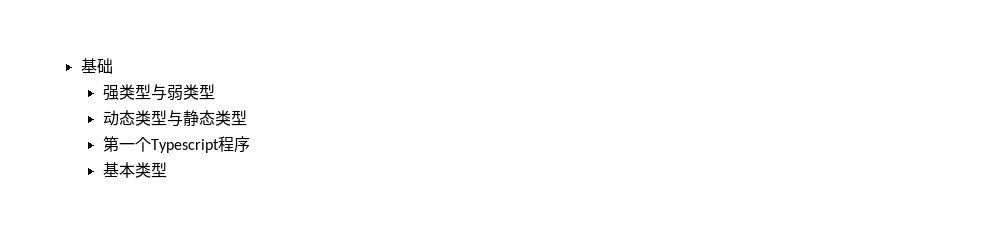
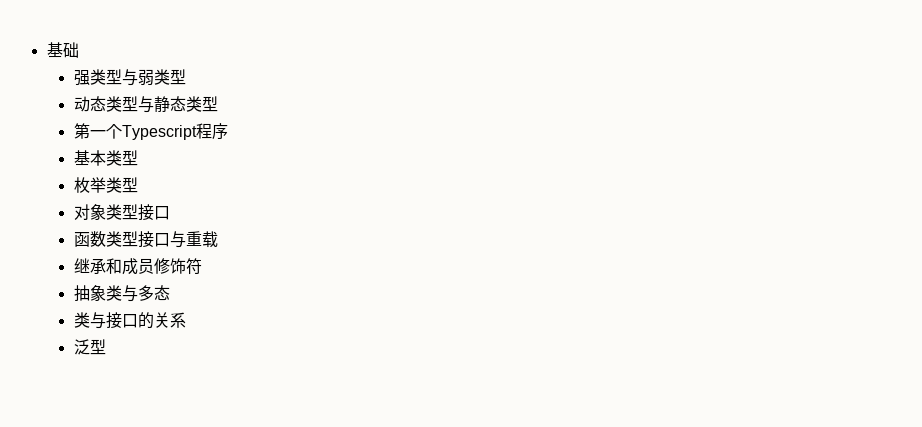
(167, 170) none -> [73,177,138,193] [73,204,170,221] [73,231,218,248] [73,258,202,275] [73,285,170,302] [73,312,186,329] [73,339,106,355] // 枚举类型 // 对象类型接口 // 函数类型接口与重载 // 继承和成员修饰符 // 抽象类与多态 // 类与接口的关系 // 泛型

